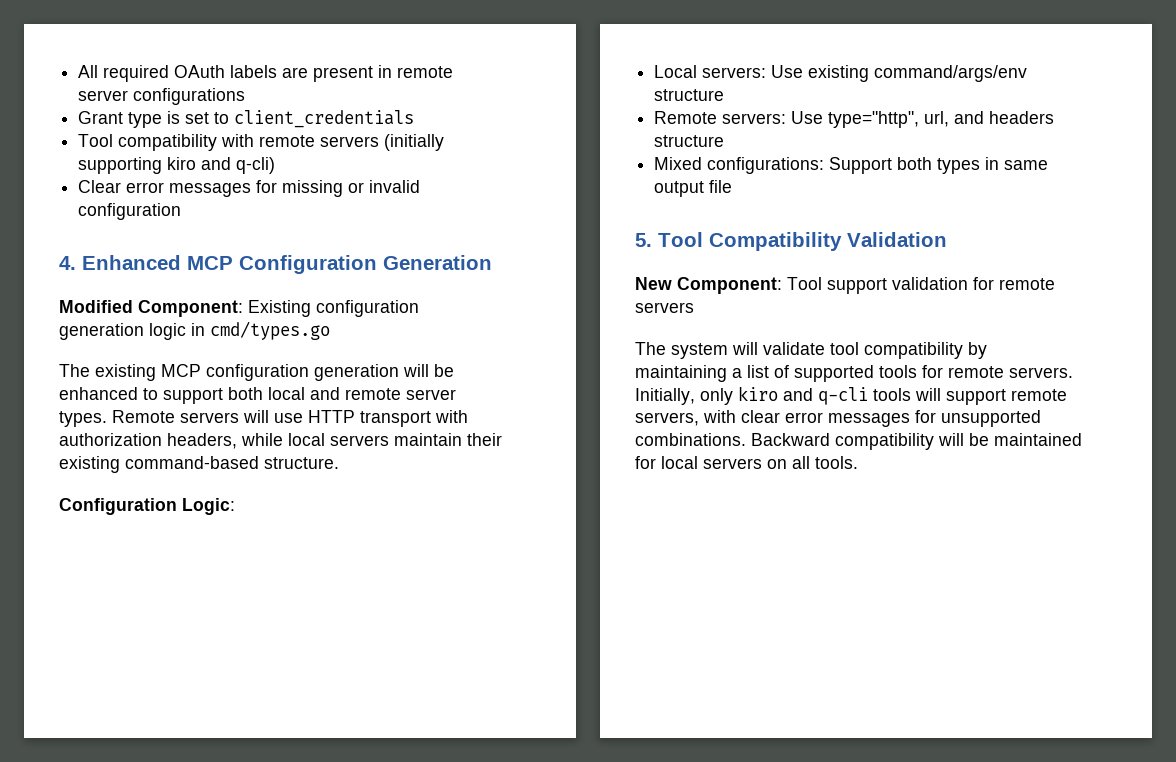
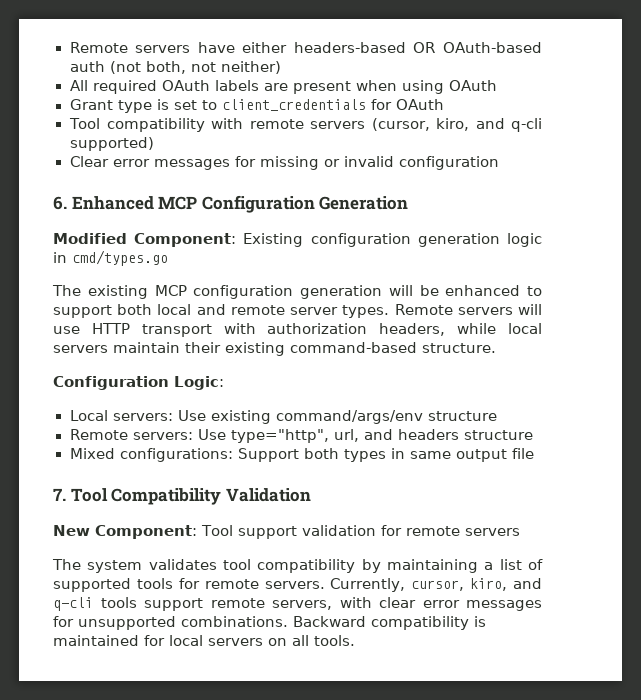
(78, 71) none -> [69,42,542,53] [69,61,281,74] Remote servers have either headers-based OR OAuth-based auth (not both, not neither) //
[378,65,454,78] [78,88,246,105] in remote server configurations -> [355,80,497,94] when using OAuth
(415, 119) none -> [370,99,444,110] for OAuth
[384,134,445,151] [78,157,276,174] (initially supporting kiro and q-cli) -> [371,118,542,132] [69,137,154,151] (cursor, kiro, and q-cli supported)
[59,256,76,270] 4. -> [53,196,67,210] 6.
[635,233,652,247] 5. -> [53,488,66,501] 7.
[732,342,825,355] will validate -> [148,559,217,570] validates
[635,386,778,405] Initially, only kiro -> [330,578,508,592] Currently, cursor, kiro,
[915,388,941,401] will -> (137, 602) none
[938,433,989,446] will be -> [474,616,486,627] is

